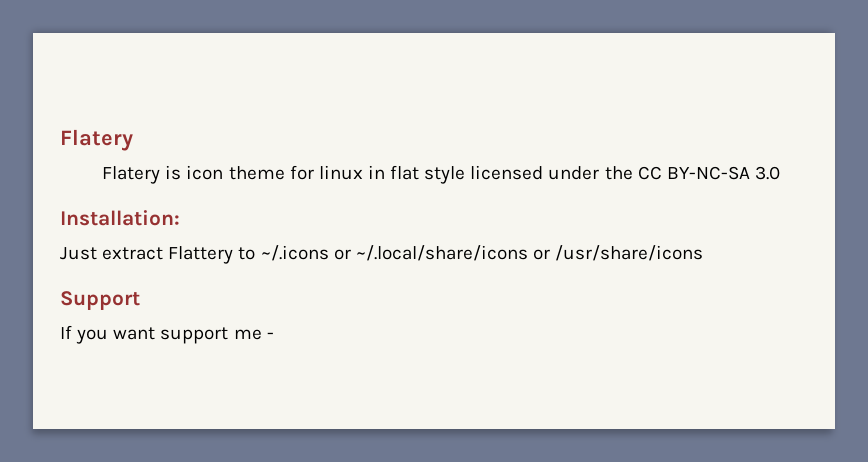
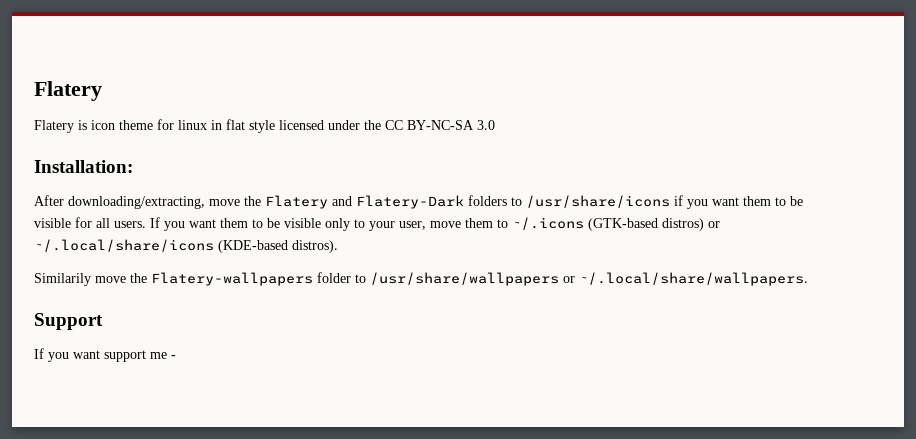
[60,245,704,264] Just extract Flattery to ~/.icons or ~/.local/share/icons or /usr/share/icons -> [34,195,803,209] [34,217,720,231] [34,239,338,253] [34,272,808,286] After downloading/extracting, move the Flatery and Flatery-Dark folders to /usr/share/icons if you want them to be visible for all users. If you want them to be visible only to your user, move them to ~/.icons (GTK-based distros) or ~/.local/share/icons (KDE-based distros). // Similarily move the Flatery-wallpapers folder to /usr/share/wallpapers or ~/.local/share/wallpapers.

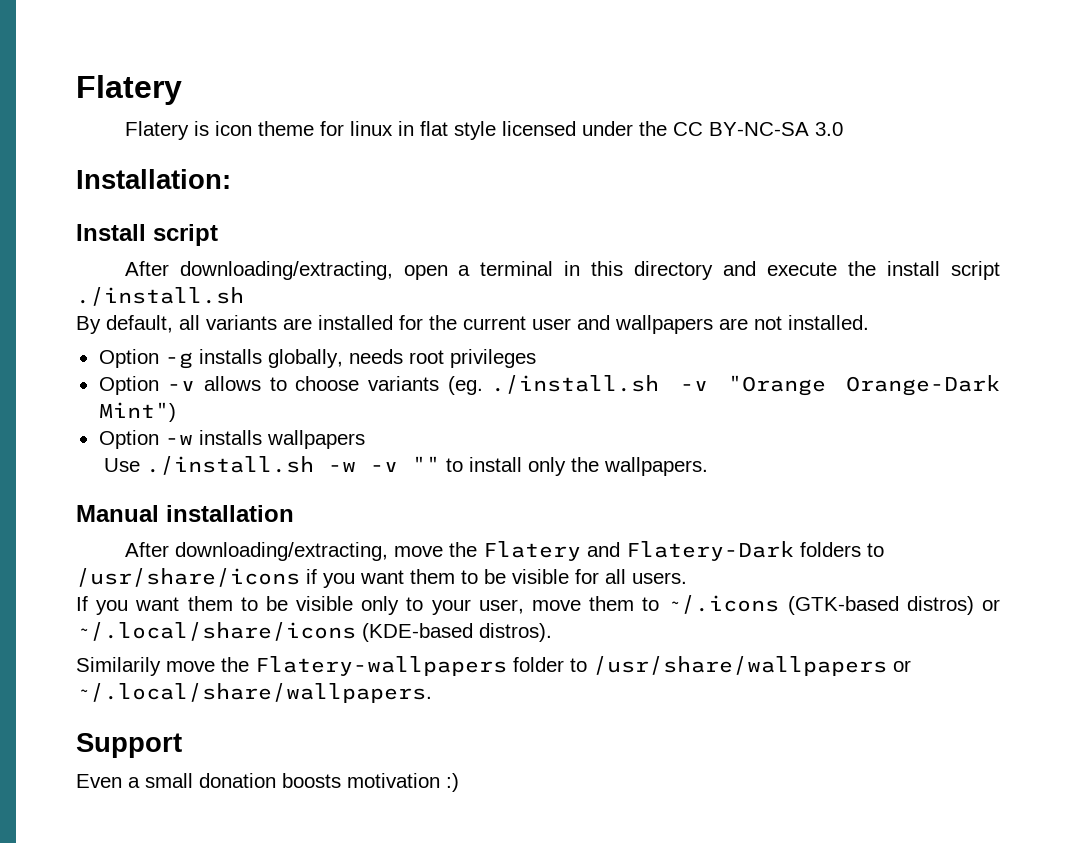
(133, 166) none -> [76,224,218,246] [124,261,1000,280] [76,287,244,306] [76,315,869,334] [98,349,536,369] [98,375,1001,396] [98,402,176,422] [98,430,365,449] [103,456,708,476] [76,505,294,522] // Install script // After downloading/extracting, open a terminal in this directory and execute the install script ./install.sh // By default, all variants are installed for the current user and wallpapers are not installed. // Option -g installs globally, needs root privileges // Option -v allows to choose variants (eg. ./install.sh -v "Orange Orange-Dark Mint") // Option -w installs wallpapers // Use ./install.sh -w -v "" to install only the wallpapers. // Manual installation
(146, 224) none -> (687, 578) //
[34,348,176,362] If you want support me - -> [76,773,459,792] Even a small donation boosts motivation :)

